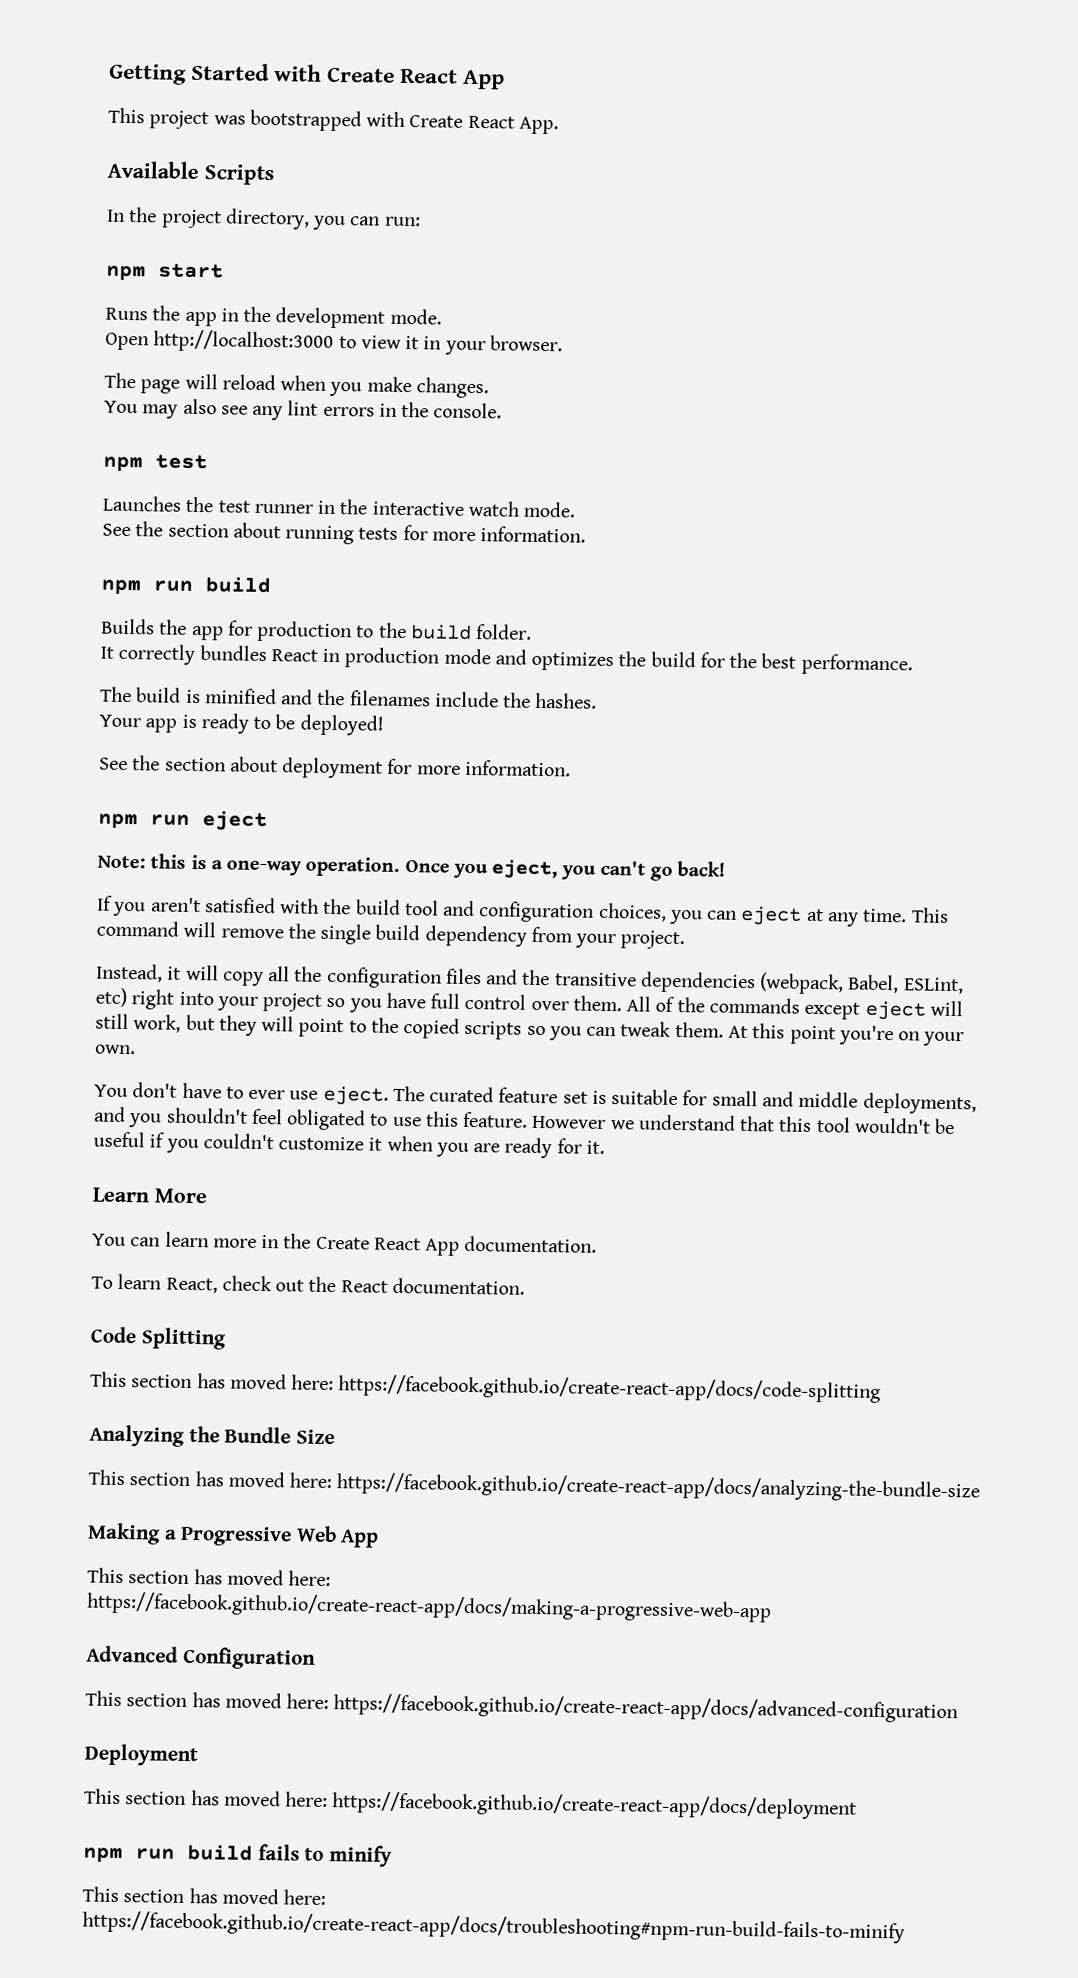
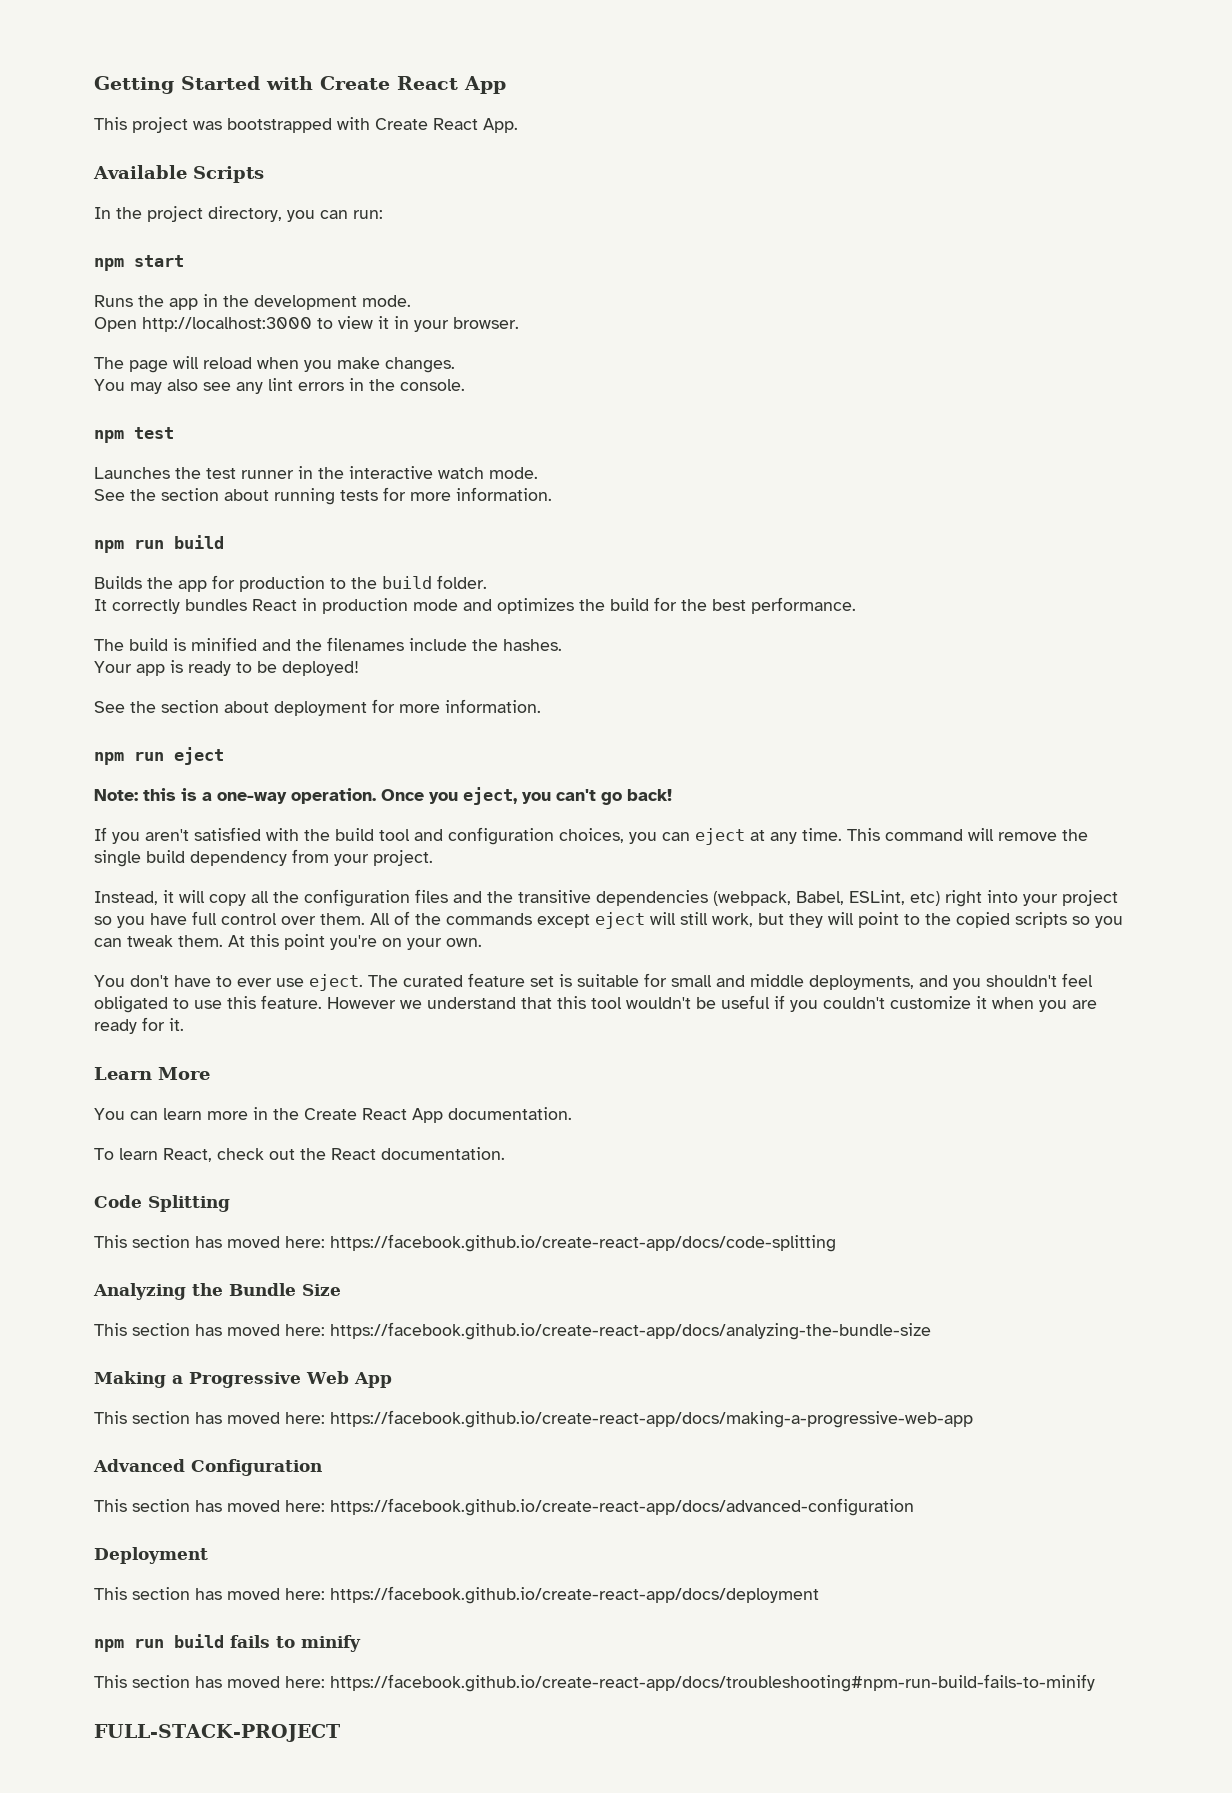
(905, 1927) none -> [94,1724,340,1742] // FULL-STACK-PROJECT

